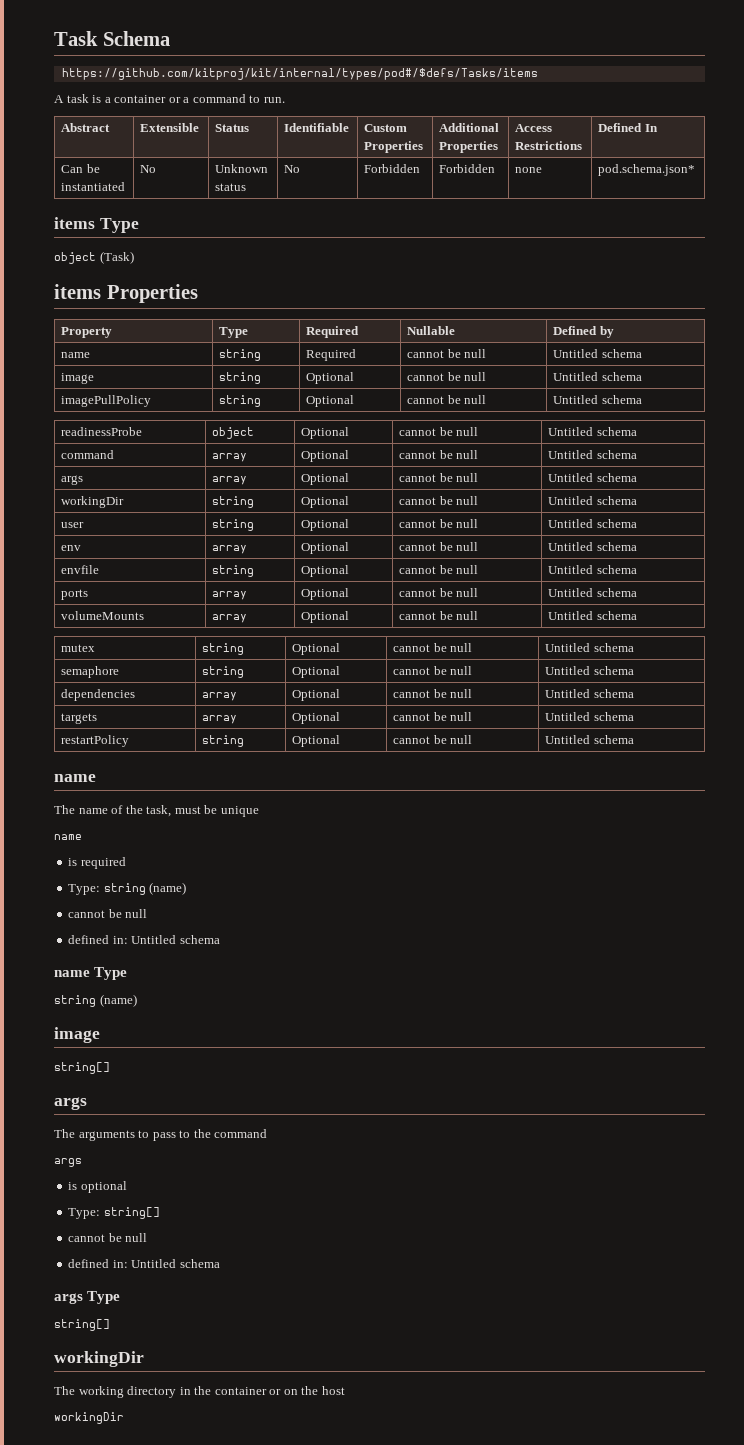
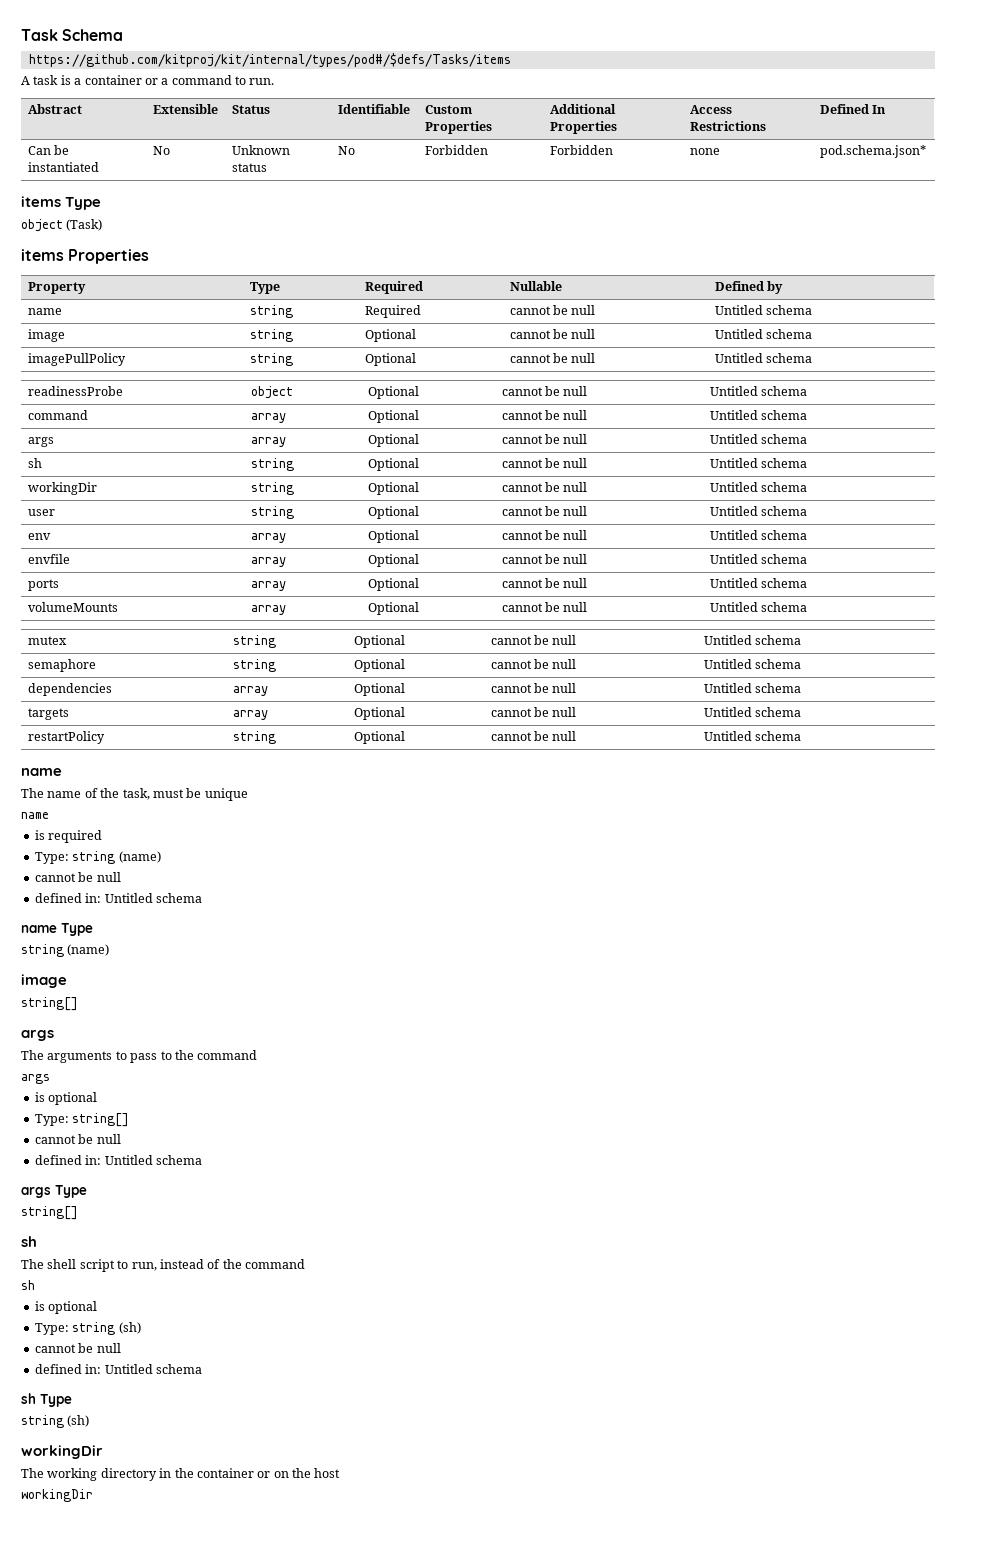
(637, 477) none -> [27,458,42,468] [250,458,294,471] [367,458,419,471] [501,458,588,468] [709,458,808,468] // sh | string | Optional | cannot be null | Untitled schema
[212,565,255,577] string -> [250,557,286,567] array
(110, 1325) none -> [21,1236,37,1247] [21,1259,305,1272] [21,1280,35,1290] [34,1301,98,1314] [34,1322,141,1335] [34,1343,121,1353] [34,1364,202,1374] [21,1393,72,1407] [21,1415,90,1428] // sh // The shell script to run, instead of the command // sh // is optional // Type: string (sh) // cannot be null // defined in: Untitled schema // sh Type // string (sh)

